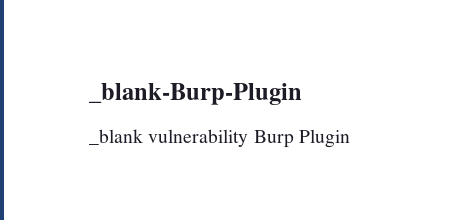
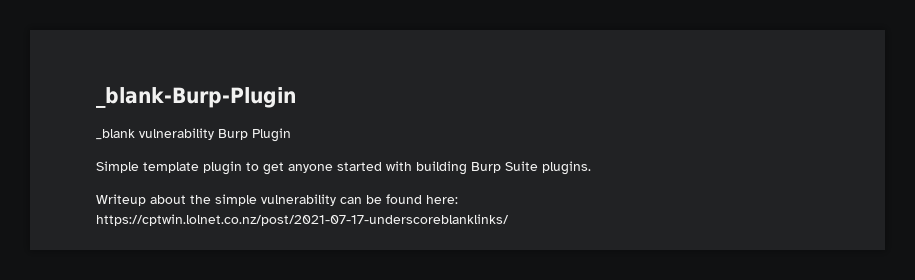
(350, 138) none -> [96,161,591,175] [96,194,458,206] [96,214,509,226] // Simple template plugin to get anyone started with building Burp Suite plugins. // Writeup about the simple vulnerability can be found here: https://cptwin.lolnet.co.nz/post/2021-07-17-underscoreblanklinks/

